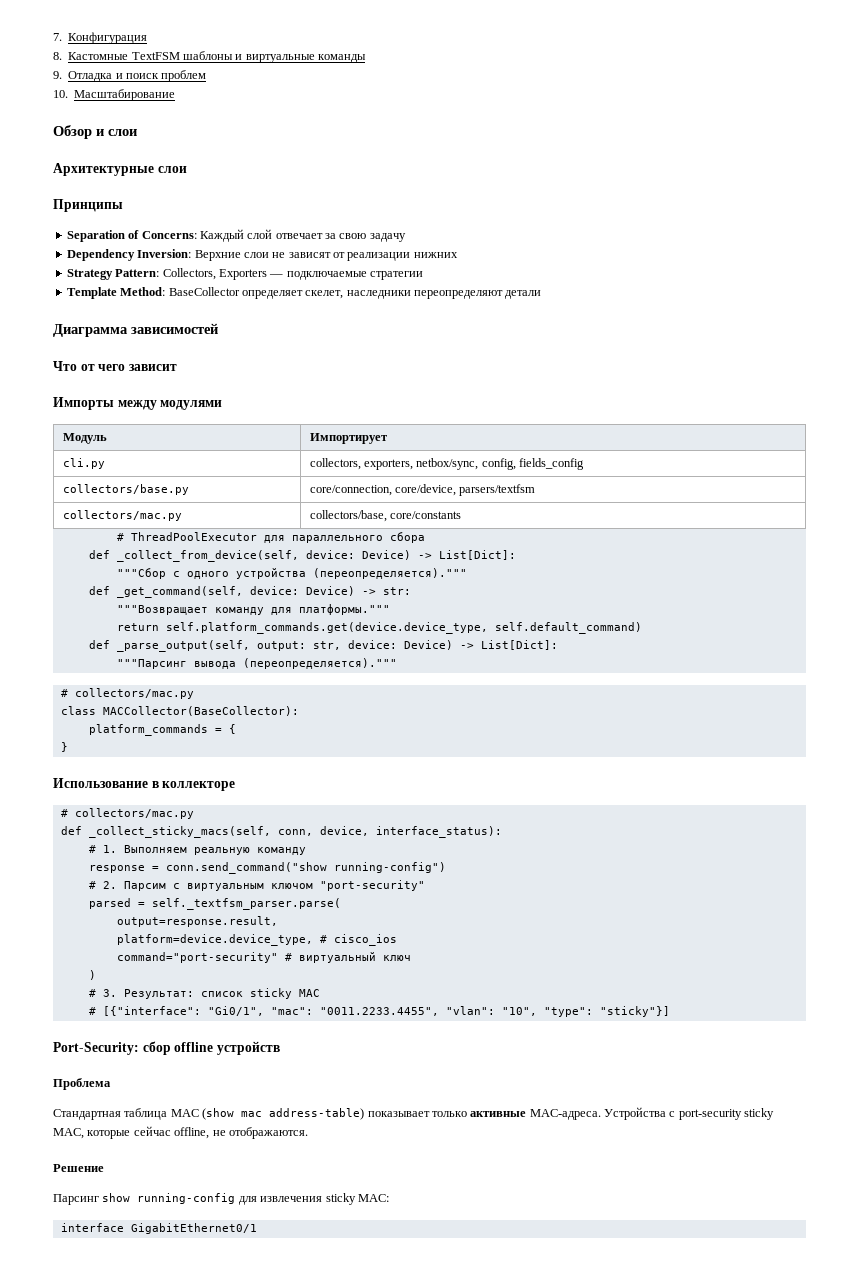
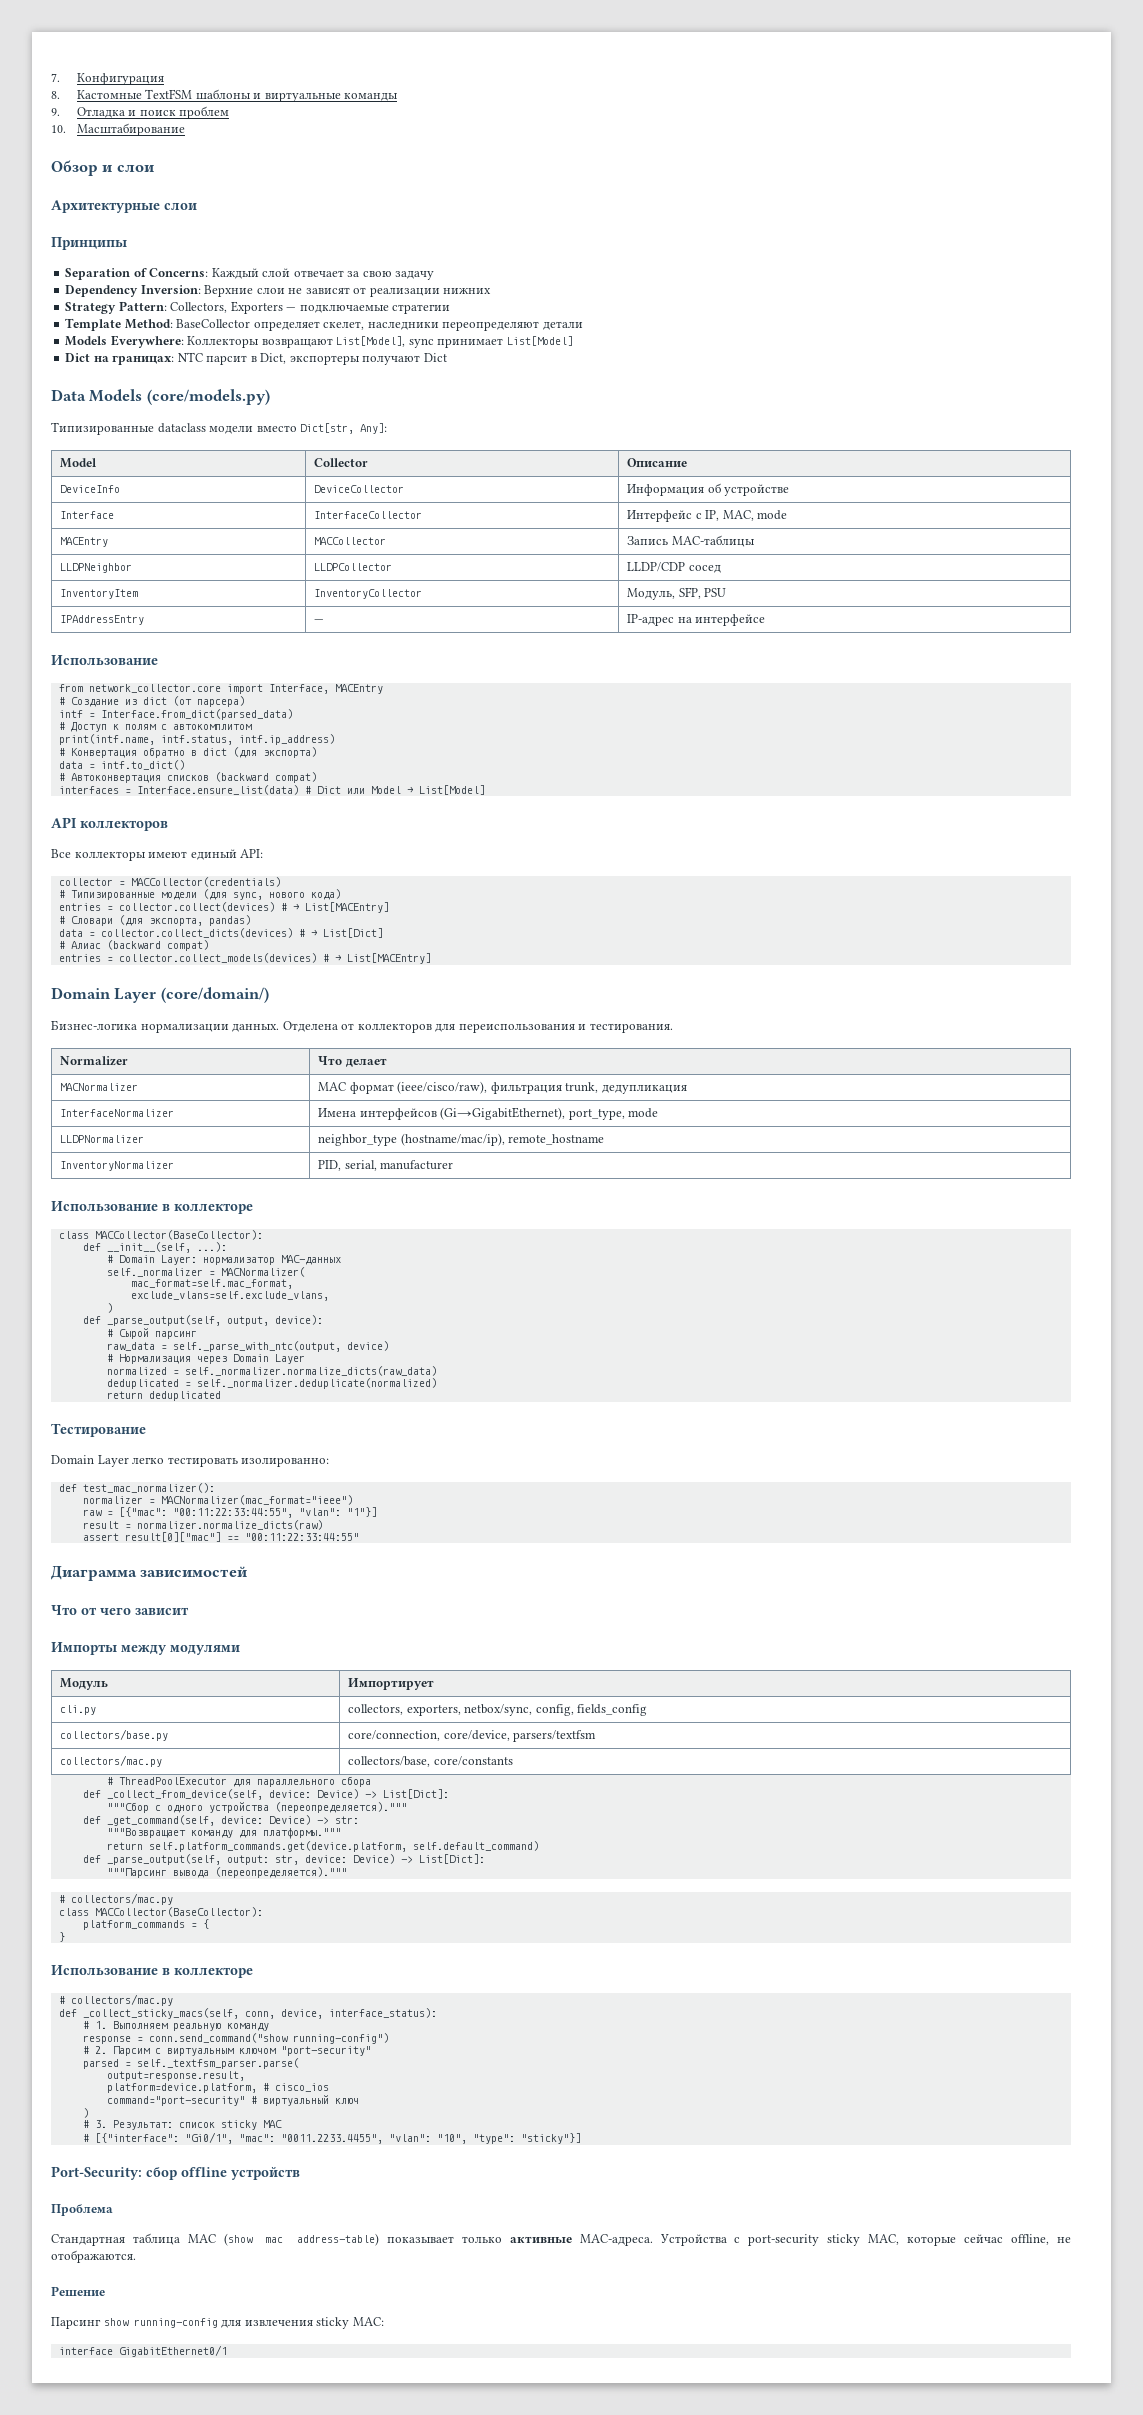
(542, 294) none -> [65,335,573,348] [65,352,447,365] [51,389,270,405] [51,422,388,435] [60,458,98,468] [314,458,369,467] [627,458,688,467] [60,485,121,493] [314,485,405,493] [627,483,790,496] [60,511,115,519] [314,511,423,519] [627,510,788,522] [60,537,109,547] [314,537,387,545] [627,535,755,547] [60,563,133,573] [314,563,393,571] [627,562,721,573] [60,589,139,599] [314,589,423,599] [627,587,727,600] [60,615,145,625] [314,619,325,623] [627,614,766,626] [51,655,158,665] [58,684,383,694] [58,696,245,707] [58,709,293,720] [58,722,252,732] [58,734,335,745] [58,747,317,758] [58,760,185,770] [58,772,317,783] [58,785,485,795] [51,817,168,831] [51,849,264,861] [58,877,281,887] [58,889,341,900] [58,902,389,913] [58,915,251,926] [58,928,383,938] [58,940,209,951] [58,953,431,964] [51,987,269,1003] [51,1020,673,1033] [60,1056,129,1066] [318,1056,387,1068] [60,1083,139,1091] [318,1081,687,1094] [60,1109,175,1117] [318,1107,659,1120] [60,1135,145,1143] [318,1133,605,1146] [60,1161,175,1171] [318,1160,454,1171] [51,1201,253,1214] [58,1230,263,1240] [82,1242,227,1253] [106,1255,341,1265] [106,1267,305,1277] [130,1279,293,1289] [130,1291,329,1301] [106,1303,113,1313] [82,1315,323,1326] [106,1328,197,1339] [106,1341,389,1352] [106,1354,305,1364] [106,1366,437,1376] [106,1378,437,1389] [106,1391,221,1401] [51,1423,146,1437] [51,1455,330,1467] [58,1483,215,1493] [82,1495,353,1505] [82,1507,377,1518] [82,1520,323,1530] [82,1532,359,1542] // Models Everywhere: Коллекторы возвращают List[Model], sync принимает List[Model] // Dict на границах: NTC парсит в Dict, экспортеры получают Dict // Data Models (core/models.py) // Типизированные dataclass модели вместо Dict[str, Any]: // Model | Collector | Описание // DeviceInfo | DeviceCollector | Информация об устройстве // Interface | InterfaceCollector | Интерфейс с IP, MAC, mode // MACEntry | MACCollector | Запись MAC-таблицы // LLDPNeighbor | LLDPCollector | LLDP/CDP сосед // InventoryItem | InventoryCollector | Модуль, SFP, PSU // IPAddressEntry | — | IP-адрес на интерфейсе // Использование // from network_collector.core import Interface, MACEntry // # Создание из dict (от парсера) // intf = Interface.from_dict(parsed_data) // # Доступ к полям с автокомплитом // print(intf.name, intf.status, intf.ip_address) // # Конвертация обратно в dict (для экспорта) // data = intf.to_dict() // # Автоконвертация списков (backward compat) // interfaces = Interface.ensure_list(data) # Dict или Model → List[Model] // API коллекторов // Все коллекторы имеют единый API: // collector = MACCollector(credentials) // # Типизированные модели (для sync, нового кода) // entries = collector.collect(devices) # → List[MACEntry] // # Словари (для экспорта, pandas) // data = collector.collect_dicts(devices) # → List[Dict] // # Алиас (backward compat) // entries = collector.collect_models(devices) # → List[MACEntry] // Domain Layer (core/domain/) // Бизнес-логика нормализации данных. Отделена от коллекторов для переиспользования и тестирования. // Normalizer | Что делает // MACNormalizer | MAC формат (ieee/cisco/raw), фильтрация trunk, дедупликация // InterfaceNormalizer | Имена интерфейсов (Gi→GigabitEthernet), port_type, mode // LLDPNormalizer | neighbor_type (hostname/mac/ip), remote_hostname // InventoryNormalizer | PID, serial, manufacturer // Использование в коллекторе // class MACCollector(BaseCollector): // def __init__(self, ...): // # Domain Layer: нормализатор MAC-данных // self._normalizer = MACNormalizer( // mac_format=self.mac_format, // exclude_vlans=self.exclude_vlans, // ) // def _parse_output(self, output, device): // # Сырой парсинг // raw_data = self._parse_with_ntc(output, device) // # Нормализация через Domain Layer // normalized = self._normalizer.normalize_dicts(raw_data) // deduplicated = self._normalizer.deduplicate(normalized) // return deduplicated // Тестирование // Domain Layer легко тестировать изолированно: // def test_mac_normalizer(): // normalizer = MACNormalizer(mac_format="ieee") // raw = [{"mac": "00:11:22:33:44:55", "vlan": "1"}] // result = normalizer.normalize_dicts(raw) // assert result[0]["mac"] == "00:11:22:33:44:55"
[165,622,488,634] self.platform_commands.get(device.device_type, -> [148,1841,407,1852] self.platform_commands.get(device.platform,
[116,934,313,946] platform=device.device_type, -> [106,2083,257,2093] platform=device.platform,

